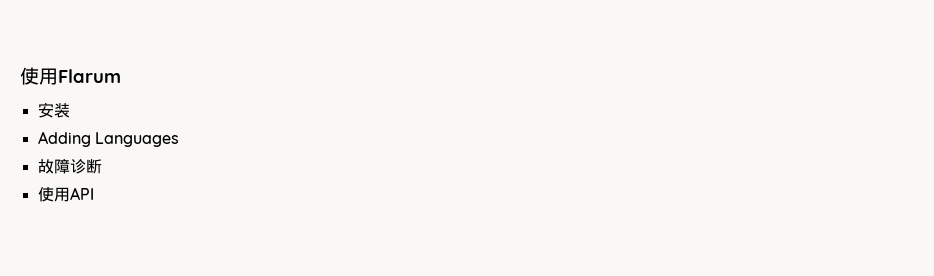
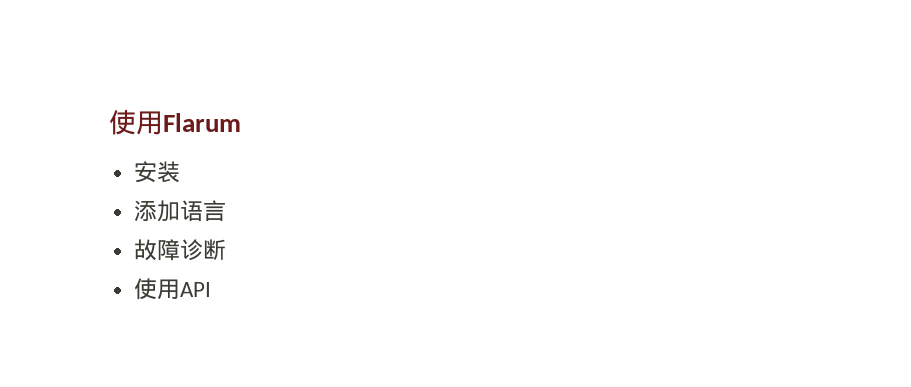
[37,131,179,147] Adding Languages -> [134,200,227,222] 添加语言

